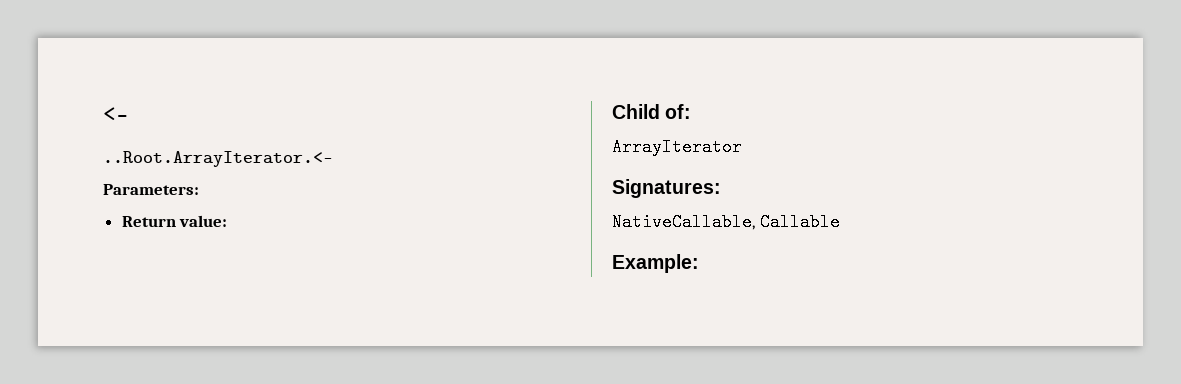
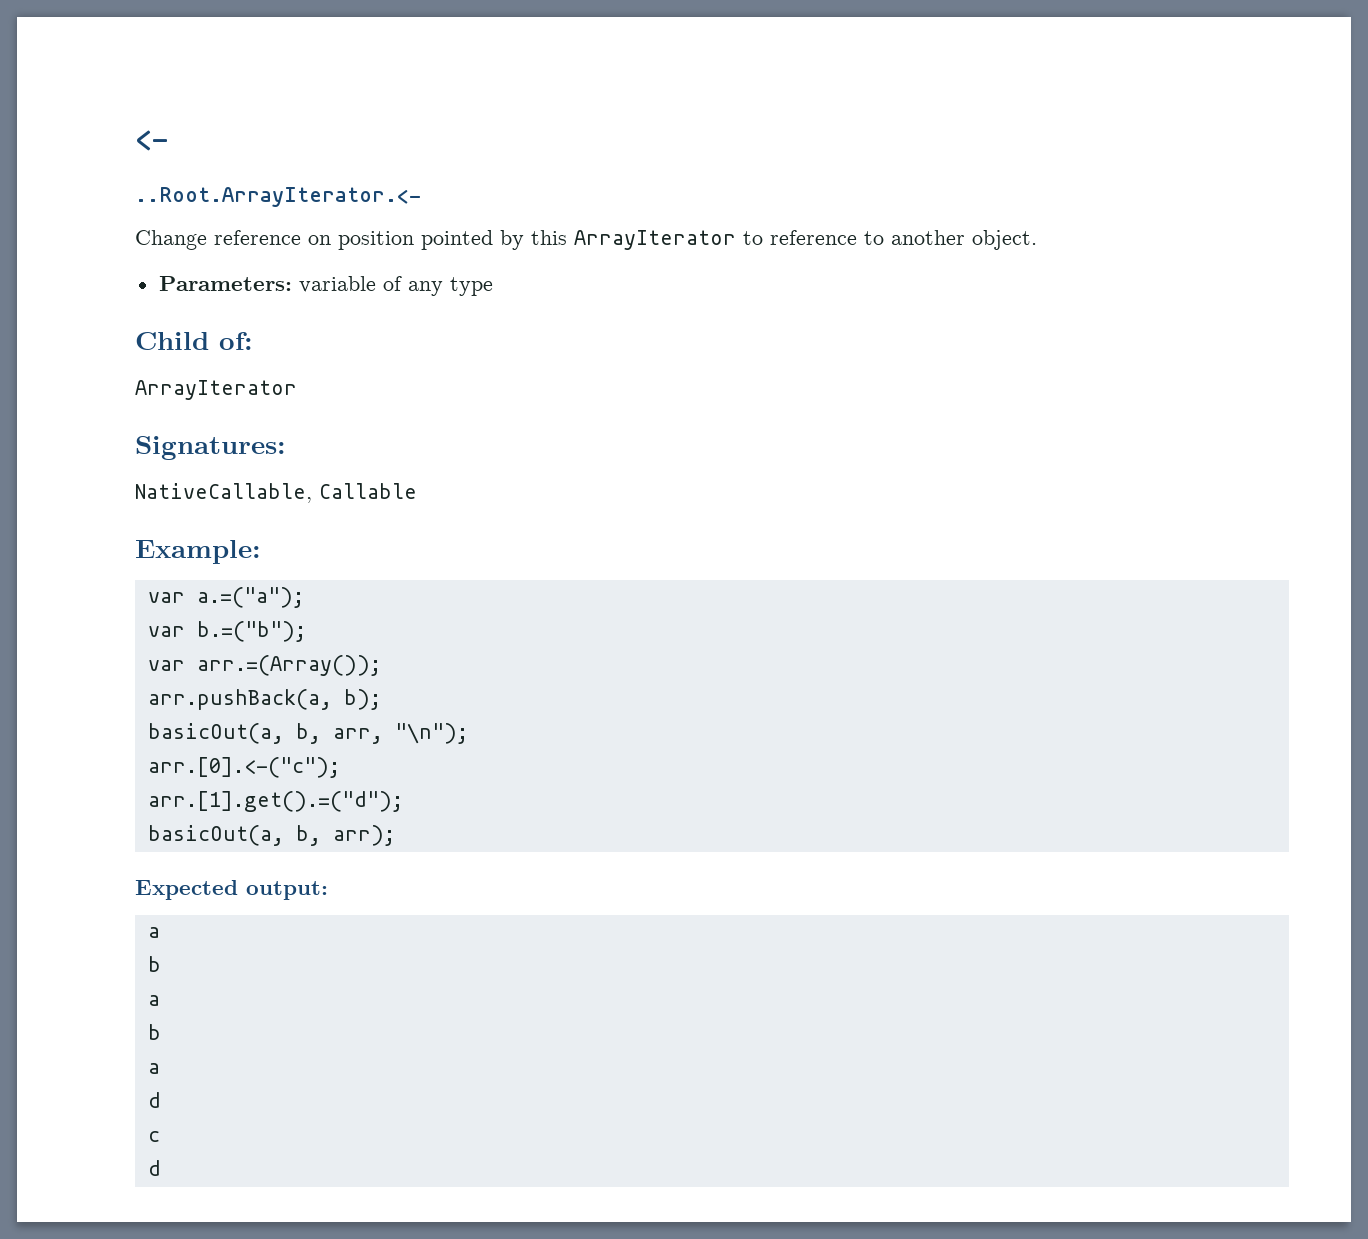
[103,184,199,195] [121,215,228,227] Parameters: // Return value: -> [135,230,1037,250] [158,276,493,296] Change reference on position pointed by this ArrayIterator to reference to another object. // Parameters: variable of any type
(699, 263) none -> [147,587,304,608] [147,621,306,642] [147,655,381,676] [147,689,381,710] [147,723,468,744] [147,757,340,778] [147,791,403,812] [147,825,395,846] [135,880,328,900] [147,927,160,938] [147,956,161,972] [147,995,160,1006] [147,1024,161,1040] [147,1063,160,1074] [147,1092,161,1108] [147,1131,160,1142] [147,1160,161,1176] // var a.=("a"); // var b.=("b"); // var arr.=(Array()); // arr.pushBack(a, b); // basicOut(a, b, arr, "\n"); // arr.[0].<-("c"); // arr.[1].get().=("d"); // basicOut(a, b, arr); // Expected output: // a // b // a // b // a // d // c // d

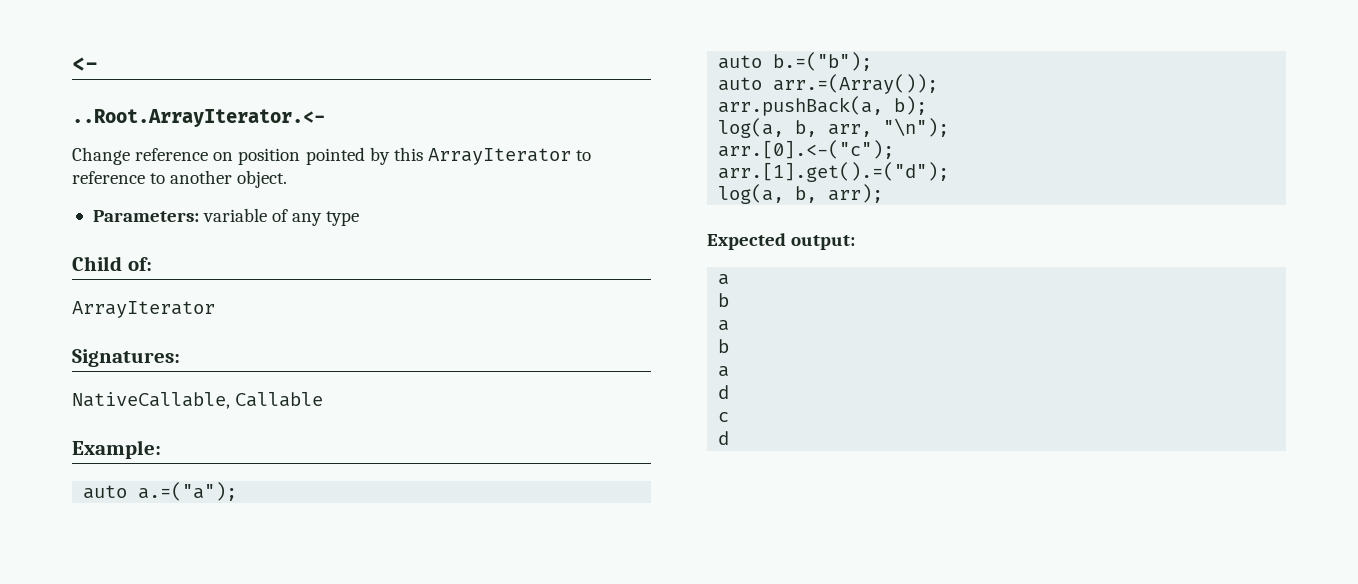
[147,592,185,603] var -> [83,485,128,499] auto
[147,626,185,637] var -> [718,55,763,69] auto
[147,660,185,671] var -> [718,77,763,91] auto
[147,723,284,744] basicOut(a, -> [718,118,785,138] log(a,
[147,825,284,846] basicOut(a, -> [718,184,785,204] log(a,

